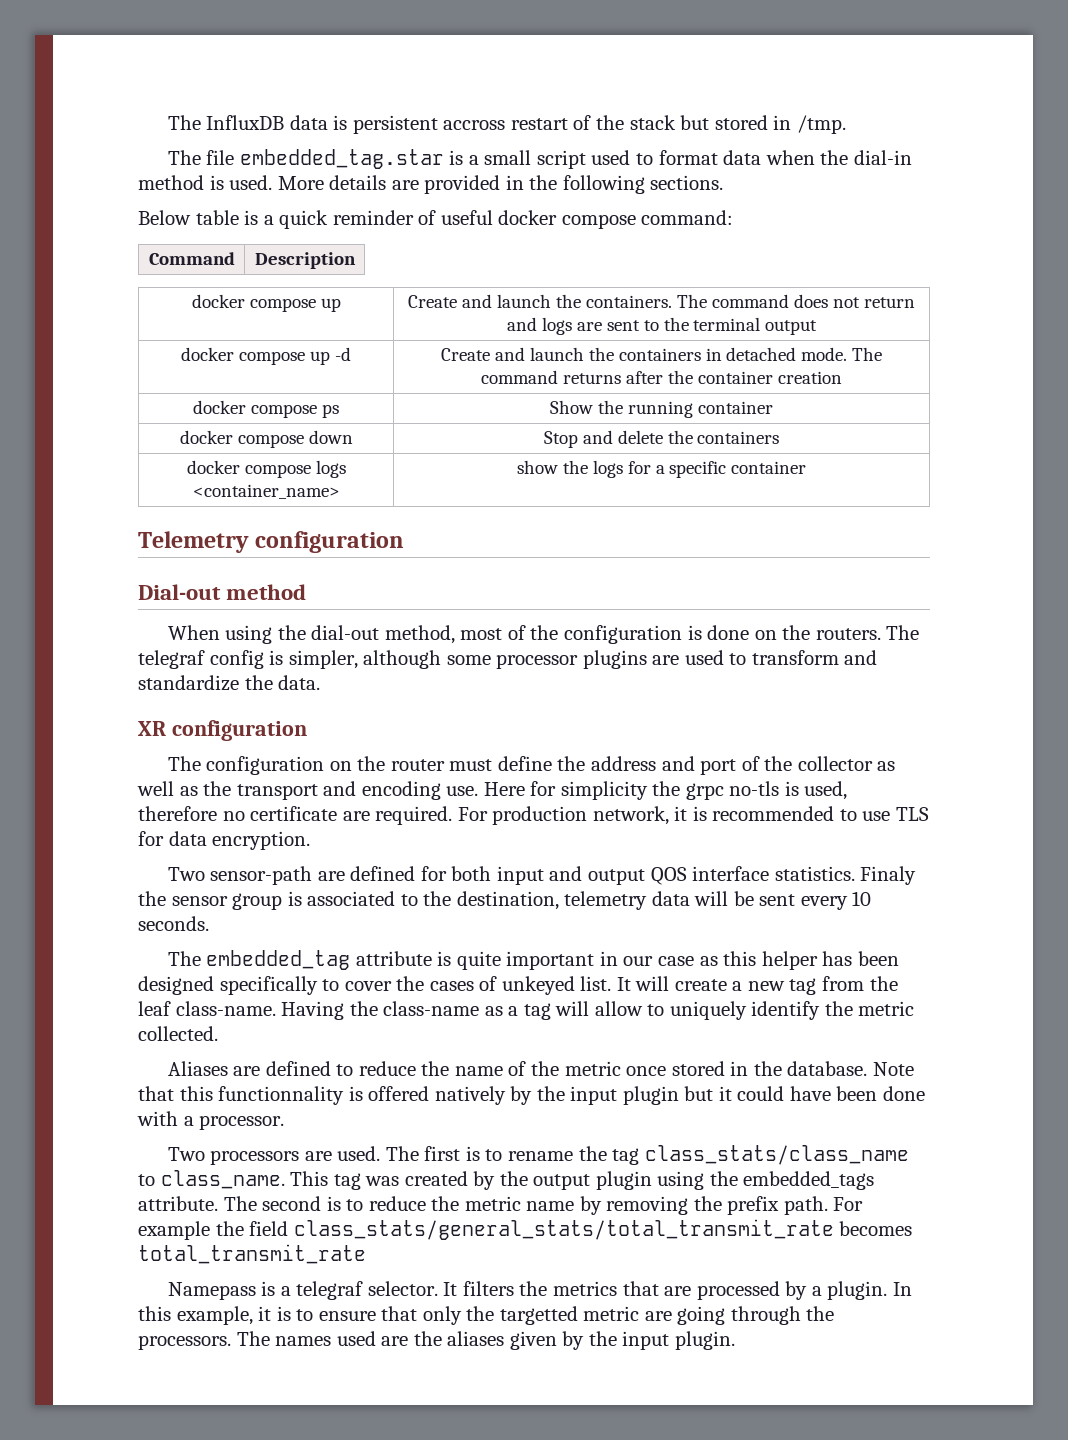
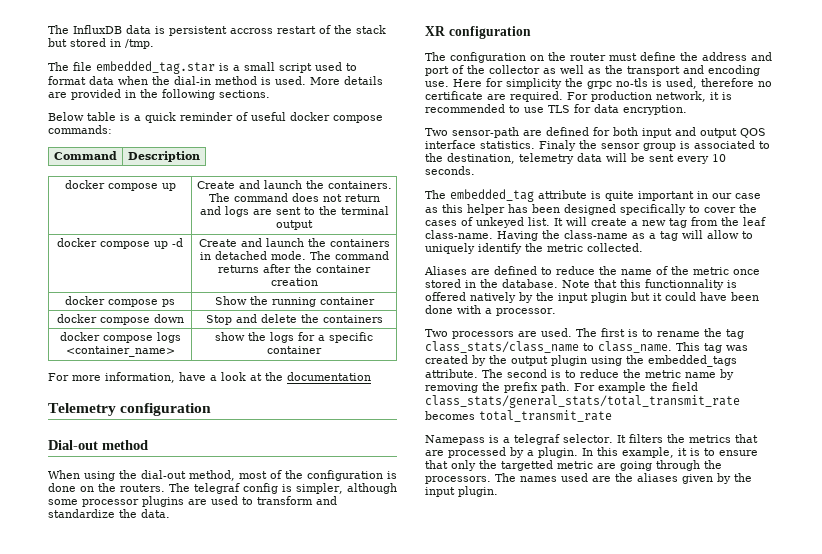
[641,210,734,225] command: -> [48,125,112,134] commands:
(807, 467) none -> [48,372,371,383] // For more information, have a look at the documentation

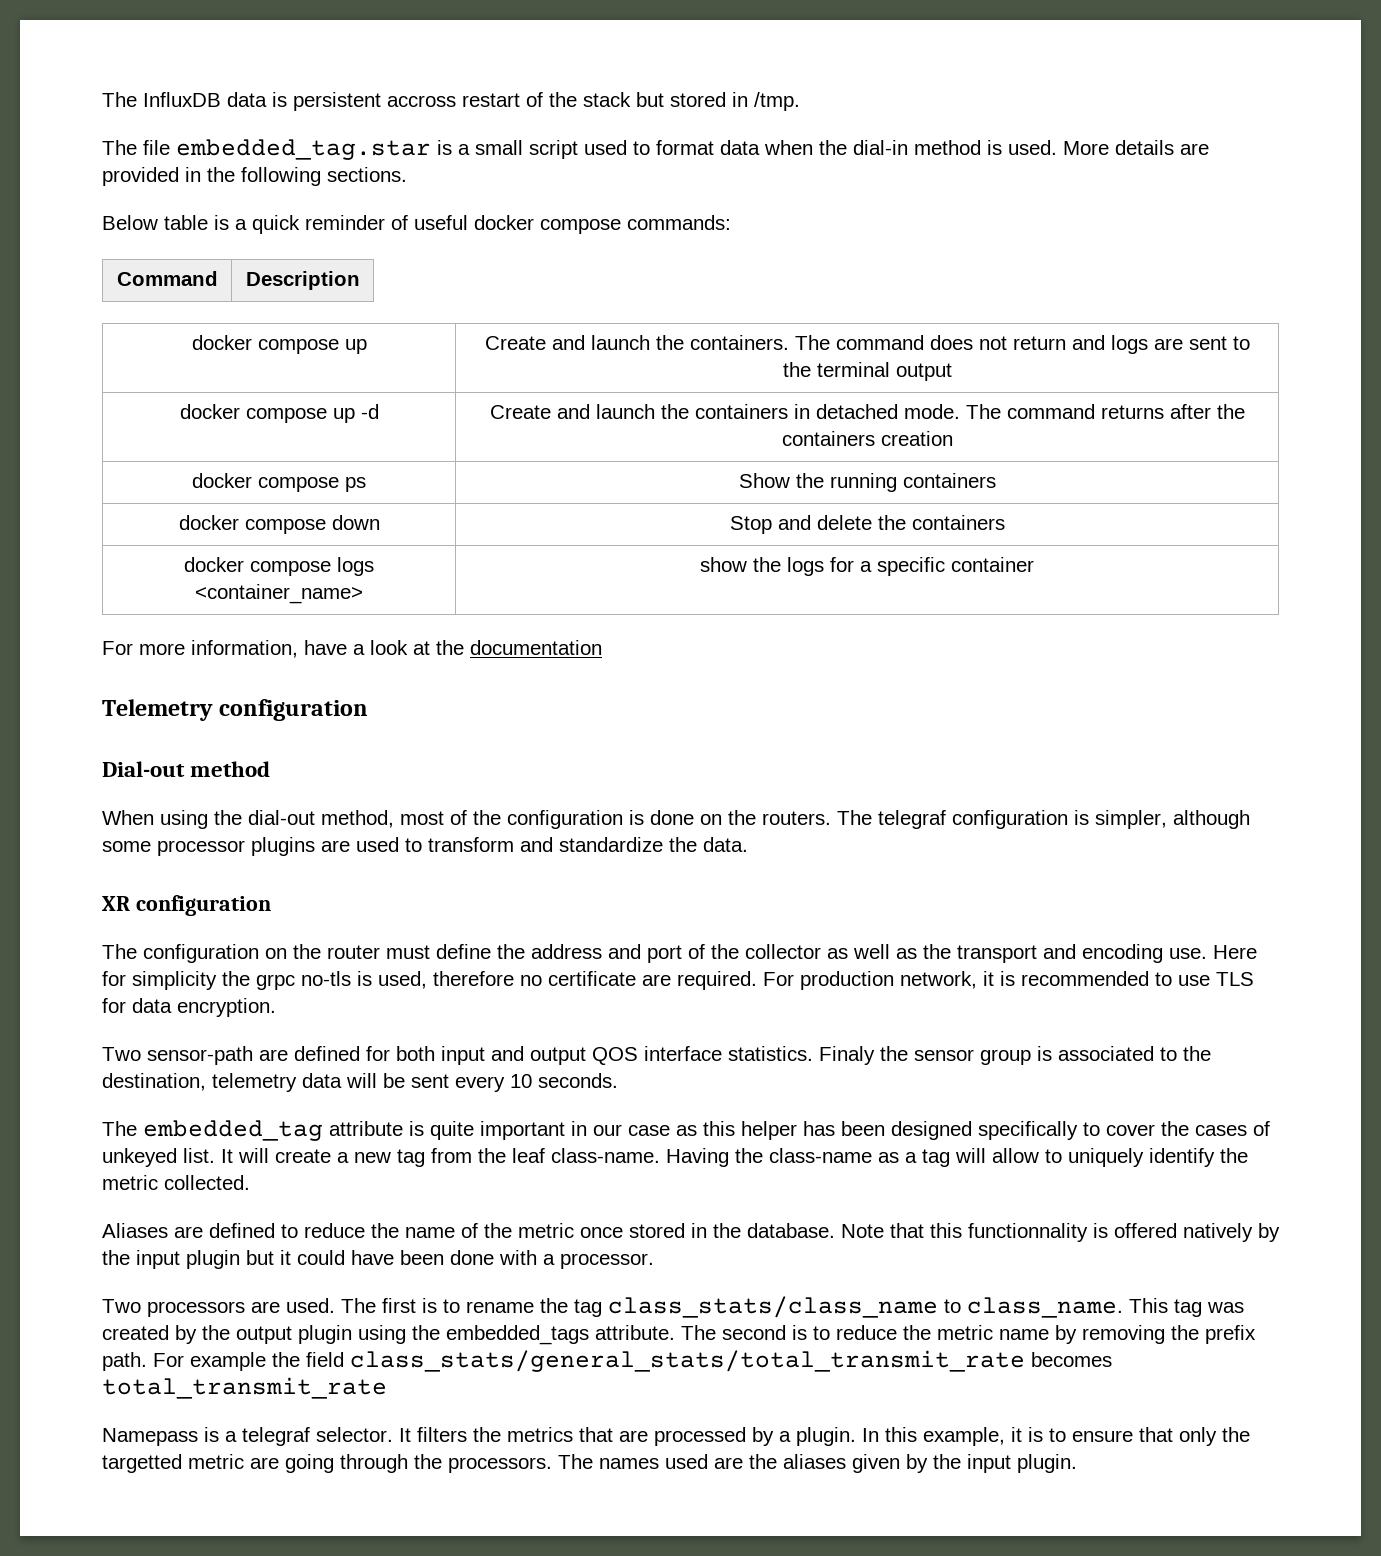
[316,265,371,273] container -> [781,431,875,446] containers
[319,297,375,305] container -> [902,473,996,488] containers
[243,483,278,494] config -> [952,810,1068,829] configuration

